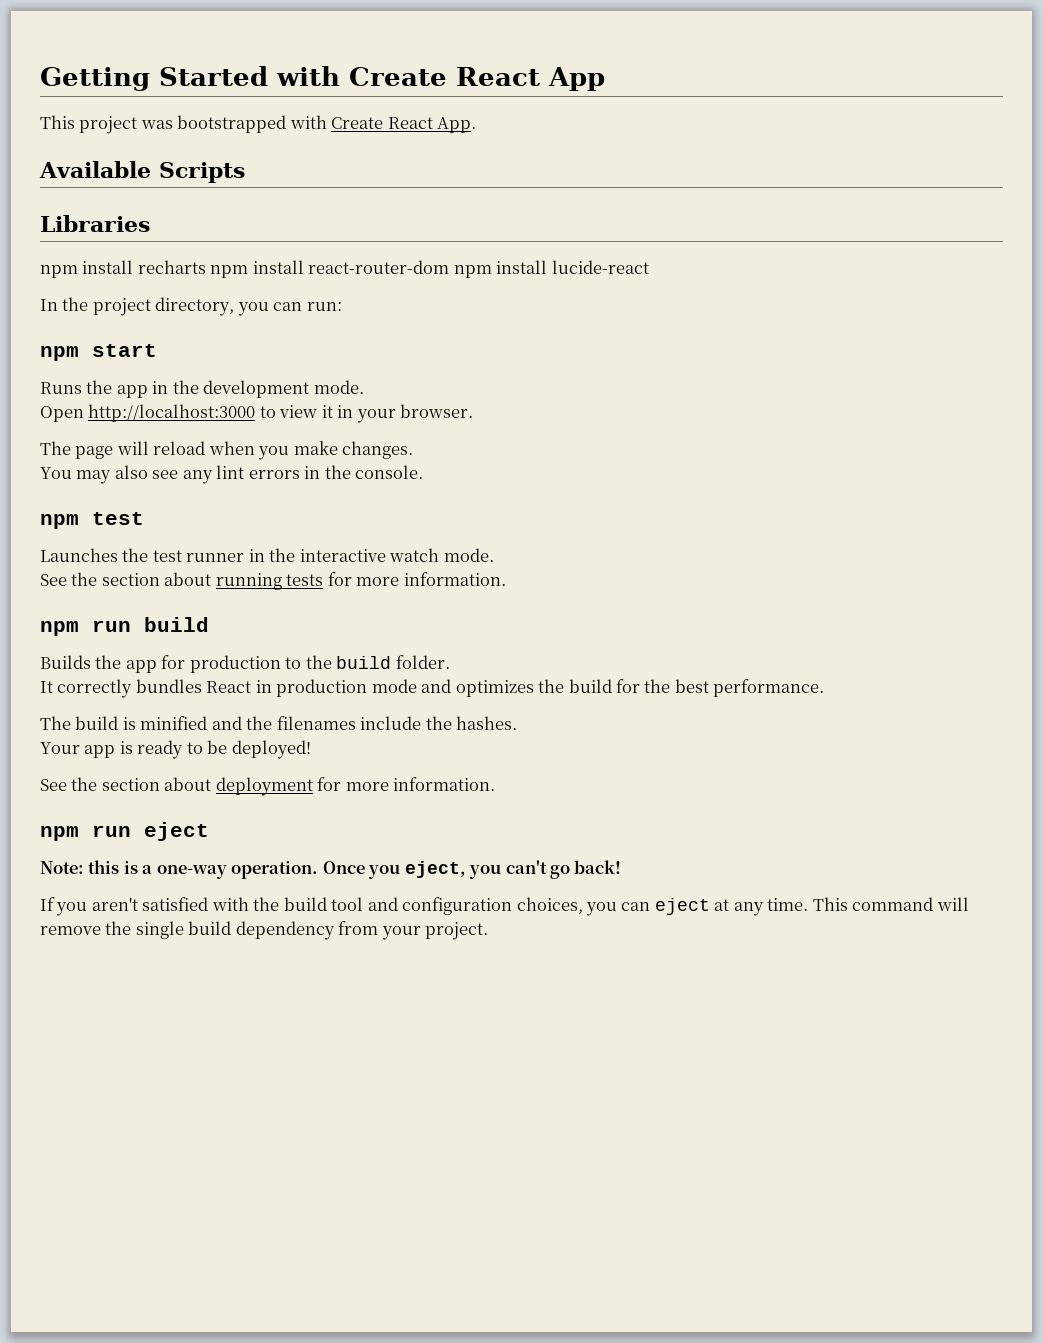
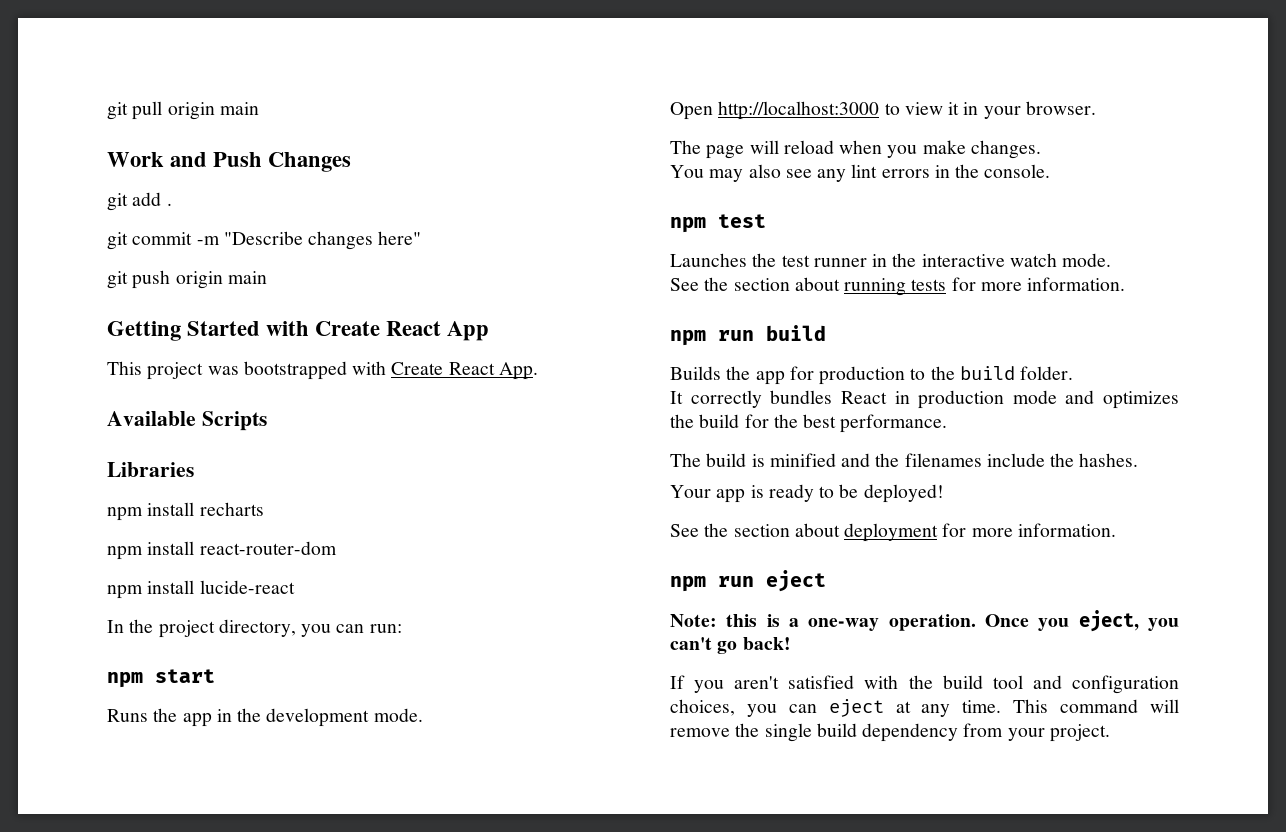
(40, 79) none -> [107,101,259,120] [107,152,352,172] [107,192,172,211] [107,231,422,250] [107,270,267,289] git pull origin main // Work and Push Changes // git add . // git commit -m "Describe changes here" // git push origin main //
(206, 267) none -> (264, 509) //
(450, 267) none -> (337, 548) //

